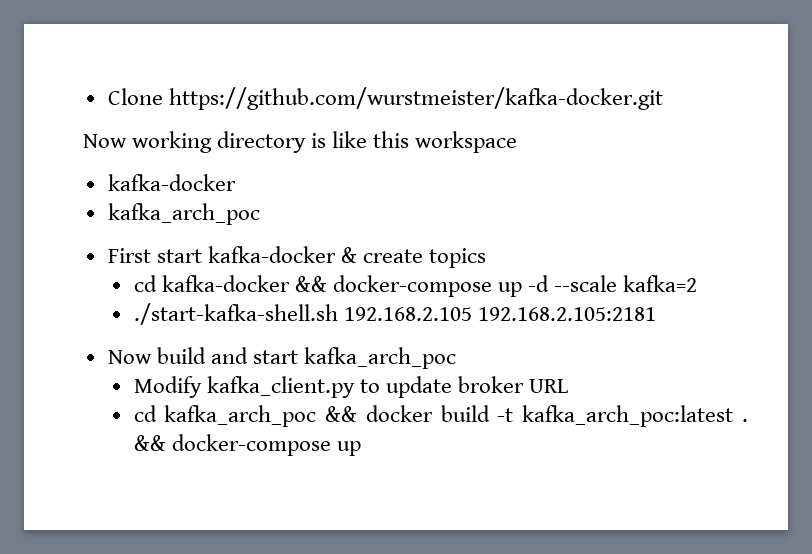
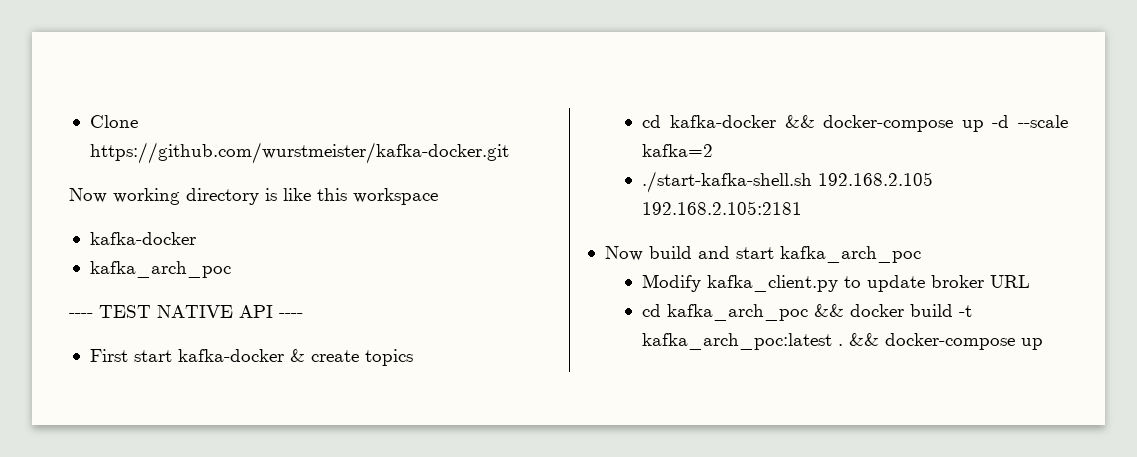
(260, 214) none -> [69,305,303,318] // ---- TEST NATIVE API ----

